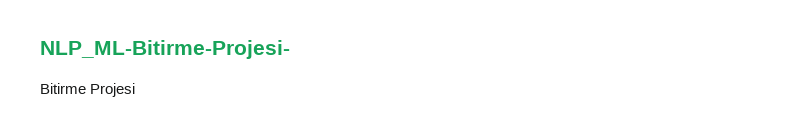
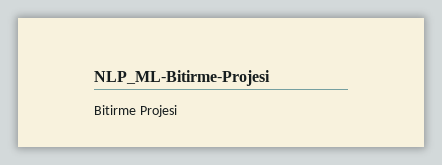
[40,40,290,59] NLP_ML-Bitirme-Projesi- -> [94,70,270,86] NLP_ML-Bitirme-Projesi

